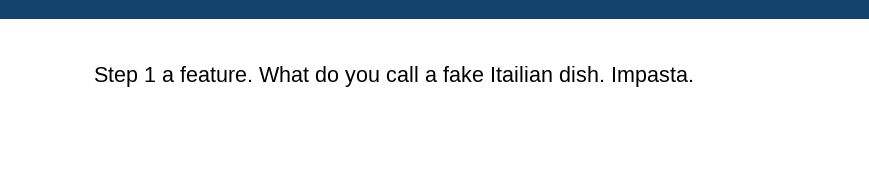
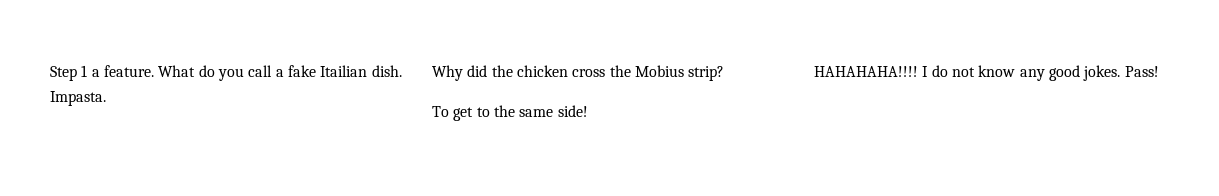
(694, 77) none -> [432,65,725,81] [432,105,588,121] [814,65,1159,81] // Why did the chicken cross the Mobius strip? // To get to the same side! // HAHAHAHA!!!! I do not know any good jokes. Pass!

